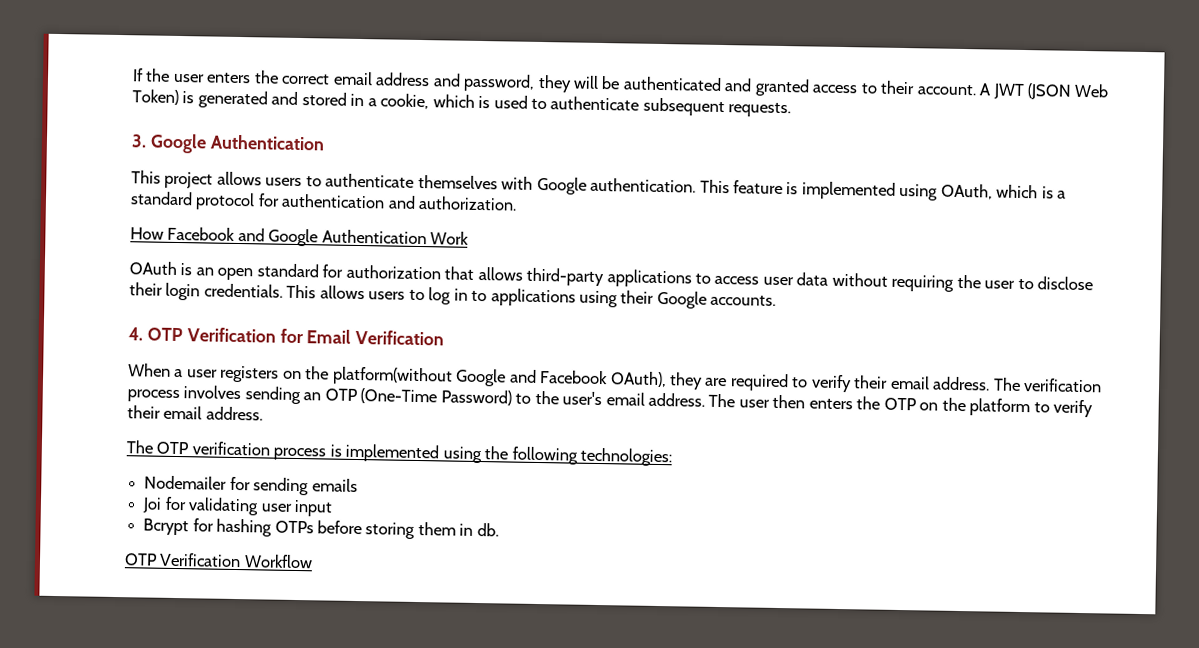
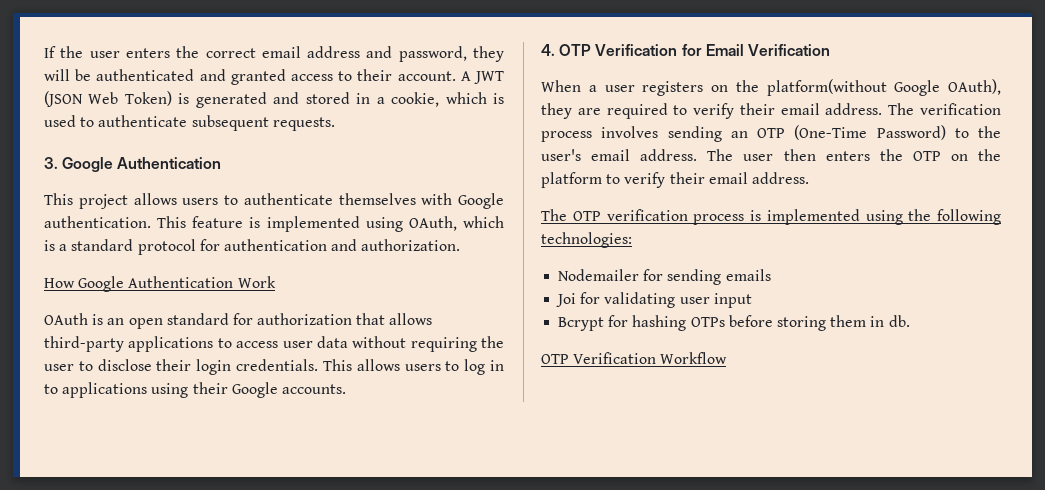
[167,226,265,242] Facebook and -> (75, 283) none
[509,369,609,385] and Facebook -> (941, 88) none

